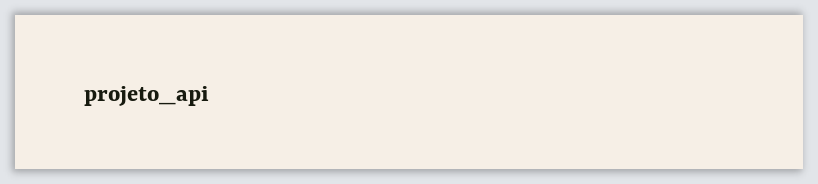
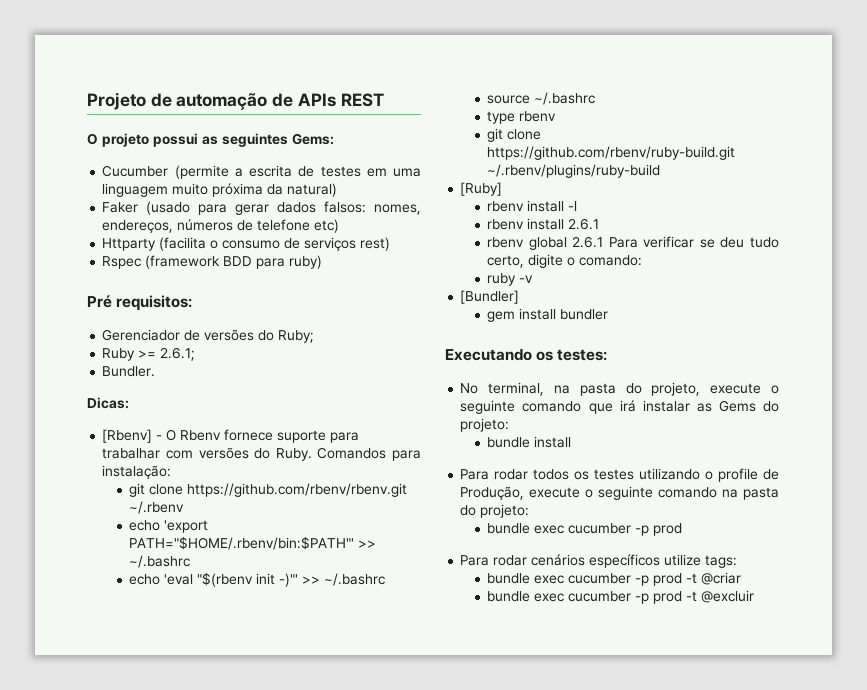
[84,86,209,106] projeto_api -> [87,92,384,110] [87,133,334,147] [102,165,422,179] [102,183,338,197] [102,201,422,215] [102,219,340,233] [102,237,391,251] [102,255,323,269] [87,295,193,311] [102,329,315,343] [102,347,196,361] [102,366,156,377] [87,397,129,409] [102,429,360,443] [102,447,421,461] [102,465,172,479] [129,483,408,497] [129,501,185,514] [129,520,209,533] [129,536,377,550] [129,555,191,568] [129,572,386,587] [487,92,596,105] [487,111,557,124] [487,128,542,142] [487,146,736,160] [487,164,661,178] [460,182,503,196] [487,200,578,212] [487,218,600,230] [487,236,779,250] [487,254,643,268] [487,273,534,286] [460,290,520,304] [487,308,609,322] [445,349,608,361] [460,382,779,396] [460,400,779,414] [460,418,510,432] [487,436,572,448] [460,468,779,482] [460,486,779,500] [460,504,530,518] [487,523,683,536] [460,554,738,568] [487,572,742,586] [487,590,755,604] Projeto de automação de APIs REST // O projeto possui as seguintes Gems: // Cucumber (permite a escrita de testes em uma linguagem muito próxima da natural) // Faker (usado para gerar dados falsos: nomes, endereços, números de telefone etc) // Httparty (facilita o consumo de serviços rest) // Rspec (framework BDD para ruby) // Pré requisitos: // Gerenciador de versões do Ruby; // Ruby >= 2.6.1; // Bundler. // Dicas: // [Rbenv] - O Rbenv fornece suporte para trabalhar com versões do Ruby. Comandos para instalação: // git clone https://github.com/rbenv/rbenv.git ~/.rbenv // echo 'export PATH="$HOME/.rbenv/bin:$PATH"' >> ~/.bashrc // echo 'eval "$(rbenv init -)"' >> ~/.bashrc // source ~/.bashrc // type rbenv // git clone https://github.com/rbenv/ruby-build.git ~/.rbenv/plugins/ruby-build // [Ruby] // rbenv install -l // rbenv install 2.6.1 // rbenv global 2.6.1 Para verificar se deu tudo certo, digite o comando: // ruby -v // [Bundler] // gem install bundler // Executando os testes: // No terminal, na pasta do projeto, execute o seguinte comando que irá instalar as Gems do projeto: // bundle install // Para rodar todos os testes utilizando o profile de Produção, execute o seguinte comando na pasta do projeto: // bundle exec cucumber -p prod // Para rodar cenários específicos utilize tags: // bundle exec cucumber -p prod -t @criar // bundle exec cucumber -p prod -t @excluir

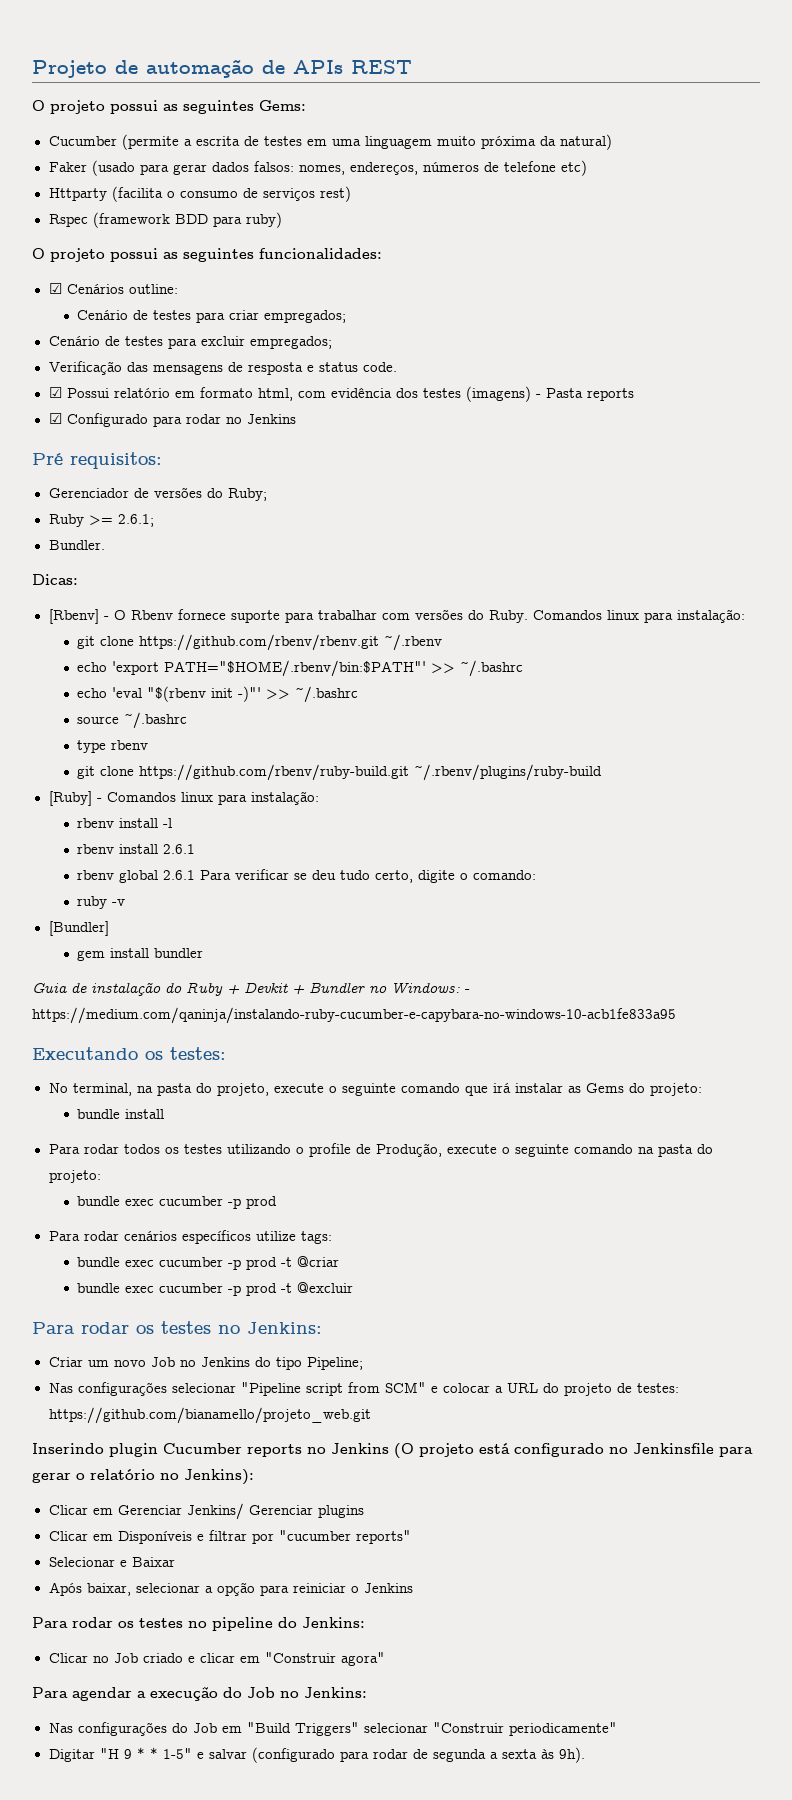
(323, 262) none -> [32,248,382,262] [48,283,178,294] [77,310,347,323] [48,336,332,349] [48,361,397,375] [48,386,634,402] [48,413,296,427] // O projeto possui as seguintes funcionalidades: // ☑ Cenários outline: // Cenário de testes para criar empregados; // Cenário de testes para excluir empregados; // Verificação das mensagens de resposta e status code. // ☑ Possui relatório em formato html, com evidência dos testes (imagens) - Pasta reports // ☑ Configurado para rodar no Jenkins
(387, 453) none -> [606,610,639,620] linux
(503, 189) none -> [96,791,319,805] - Comandos linux para instalação:
(609, 314) none -> [32,982,470,996] [32,1007,676,1024] // Guia de instalação do Ruby + Devkit + Bundler no Windows: - https://medium.com/qaninja/instalando-ruby-cucumber-e-capybara-no-windows-10-acb1fe833a95
(755, 596) none -> [32,1321,322,1334] [48,1357,363,1370] [48,1382,679,1396] [48,1407,371,1424] [32,1443,753,1458] [32,1469,254,1485] [48,1503,364,1520] [48,1530,411,1544] [48,1557,175,1567] [48,1582,413,1596] [32,1617,365,1631] [48,1652,385,1666] [32,1686,367,1701] [48,1722,617,1736] [48,1747,585,1763] // Para rodar os testes no Jenkins: // Criar um novo Job no Jenkins do tipo Pipeline; // Nas configurações selecionar "Pipeline script from SCM" e colocar a URL do projeto de testes: https://github.com/bianamello/projeto_web.git // Inserindo plugin Cucumber reports no Jenkins (O projeto está configurado no Jenkinsfile para gerar o relatório no Jenkins): // Clicar em Gerenciar Jenkins/ Gerenciar plugins // Clicar em Disponíveis e filtrar por "cucumber reports" // Selecionar e Baixar // Após baixar, selecionar a opção para reiniciar o Jenkins // Para rodar os testes no pipeline do Jenkins: // Clicar no Job criado e clicar em "Construir agora" // Para agendar a execução do Job no Jenkins: // Nas configurações do Job em "Build Triggers" selecionar "Construir periodicamente" // Digitar "H 9 * * 1-5" e salvar (configurado para rodar de segunda a sexta às 9h).

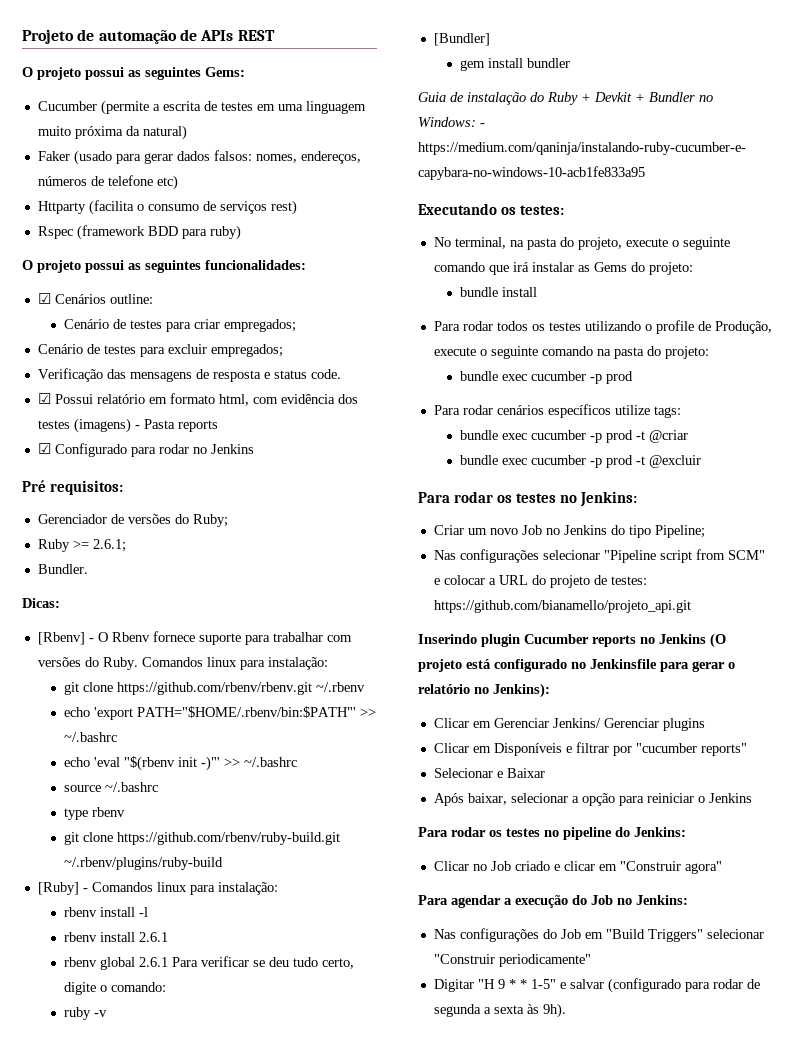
[48,1407,371,1424] https://github.com/bianamello/projeto_web.git -> [433,600,691,613] https://github.com/bianamello/projeto_api.git

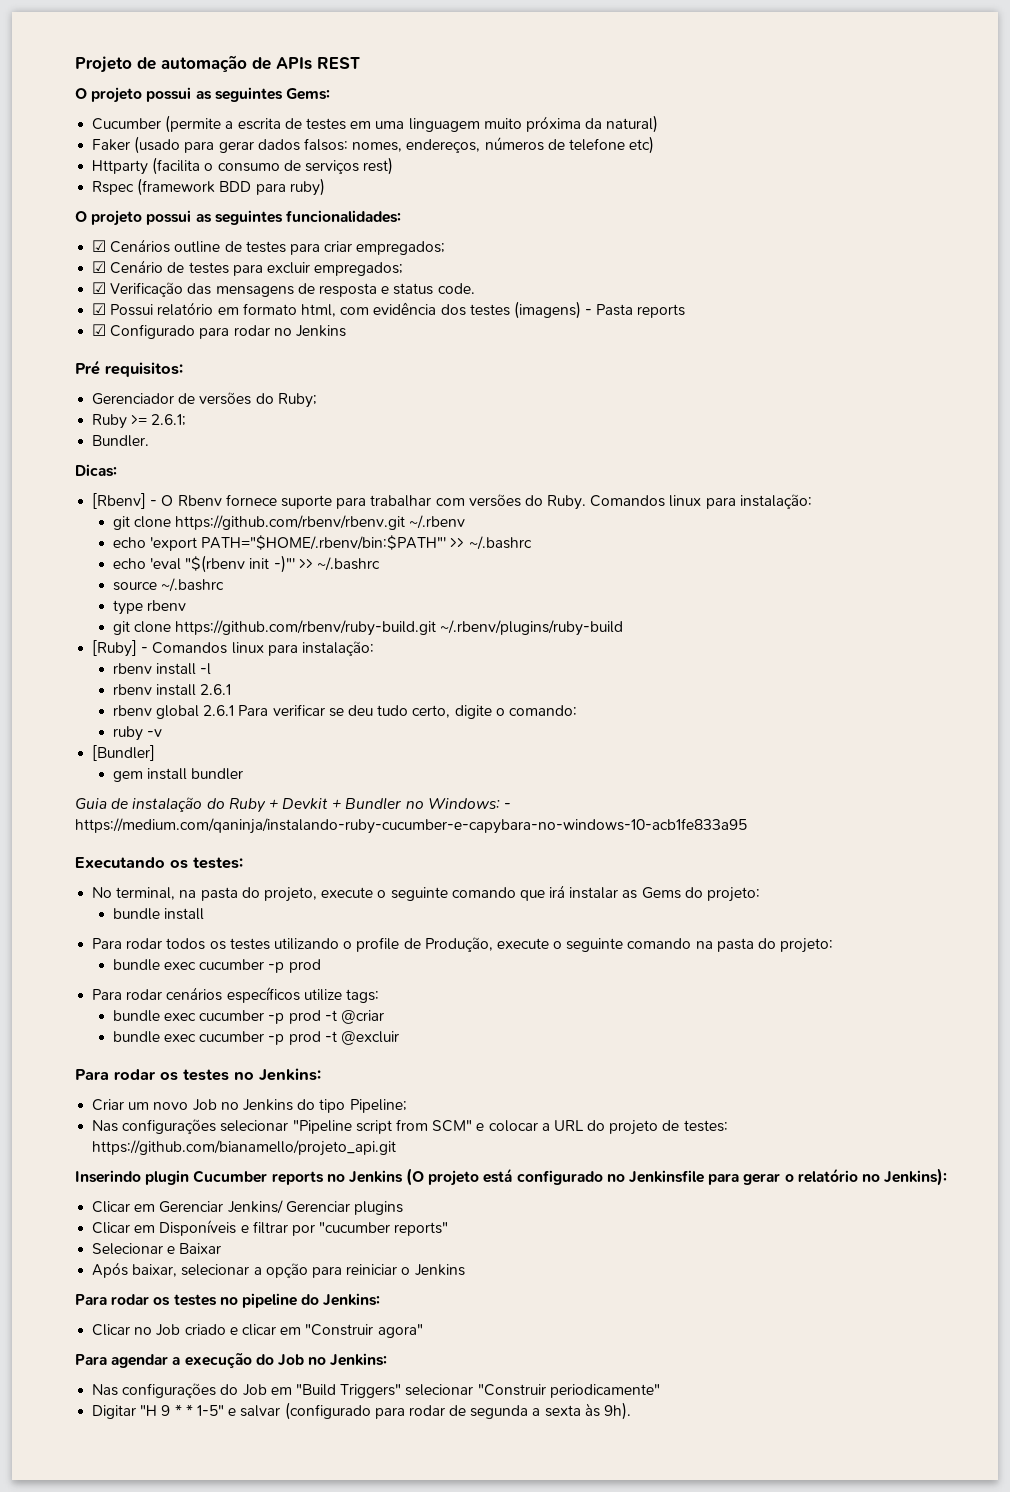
[109,294,153,304] [63,319,109,329] outline: // Cenário -> [174,241,221,253] outline
(296, 325) none -> [92,261,107,273] ☑
(283, 350) none -> [92,282,107,294] ☑

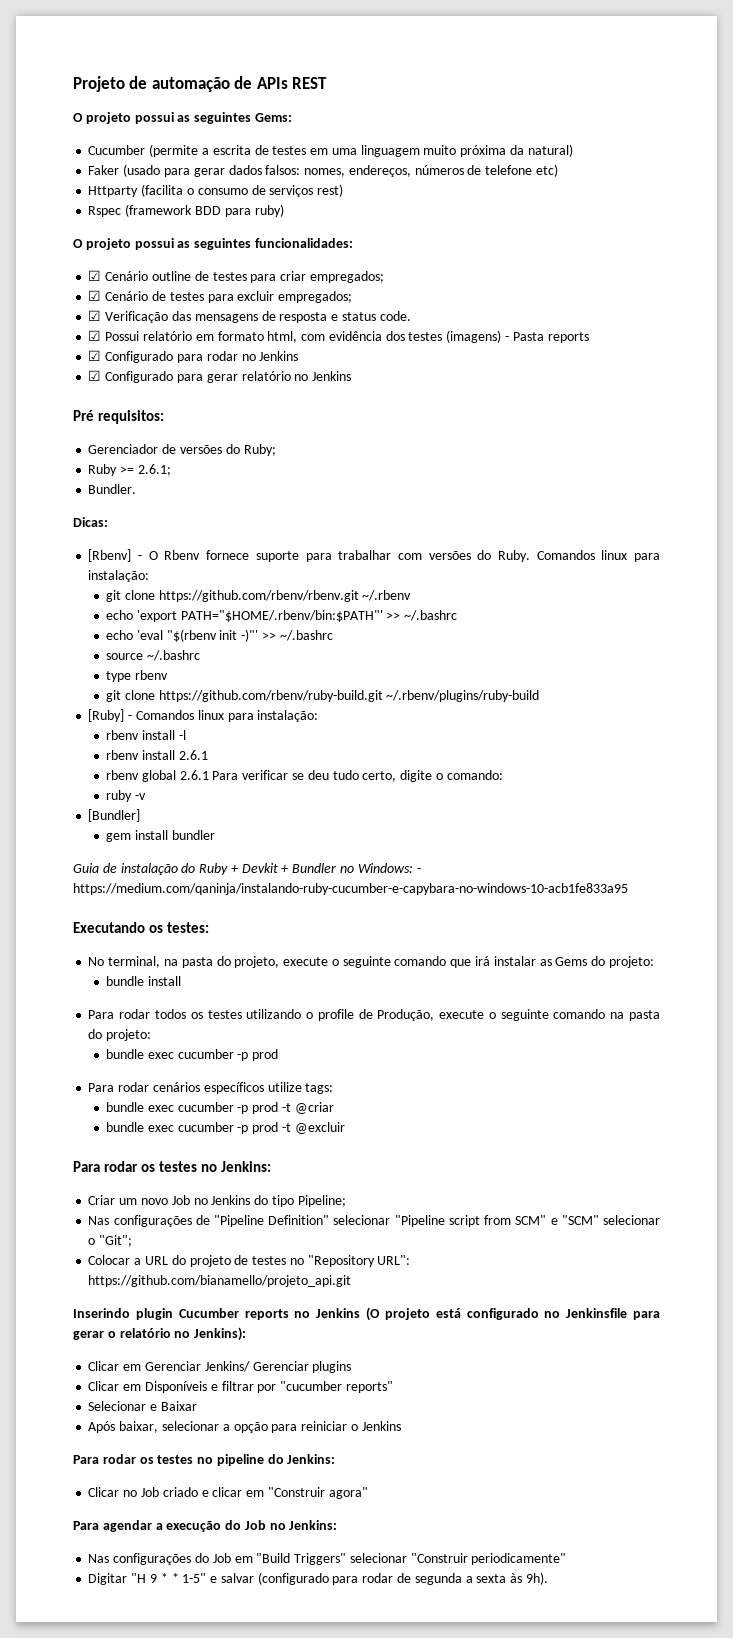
[110,239,171,253] Cenários -> [105,271,149,281] Cenário
(346, 331) none -> [88,370,352,383] // ☑ Configurado para gerar relatório no Jenkins
(217, 1126) none -> [195,1215,330,1227] de "Pipeline Definition"
[488,1120,538,1132] colocar -> [561,1215,660,1225] [88,1235,133,1247] [88,1255,131,1265] "SCM" selecionar o "Git"; // Colocar
[683,1120,728,1132] testes: -> [252,1255,411,1267] testes no "Repository URL":

